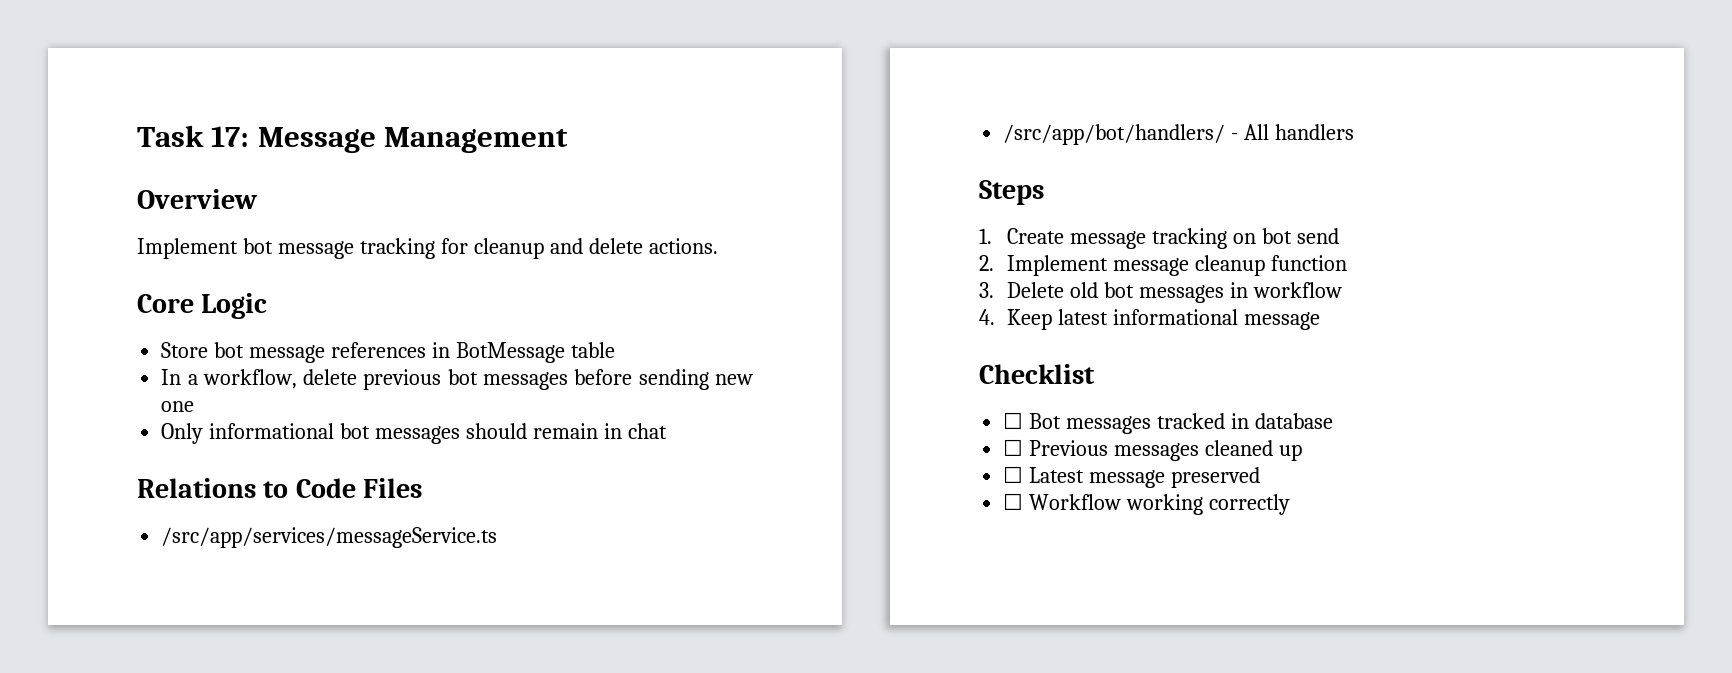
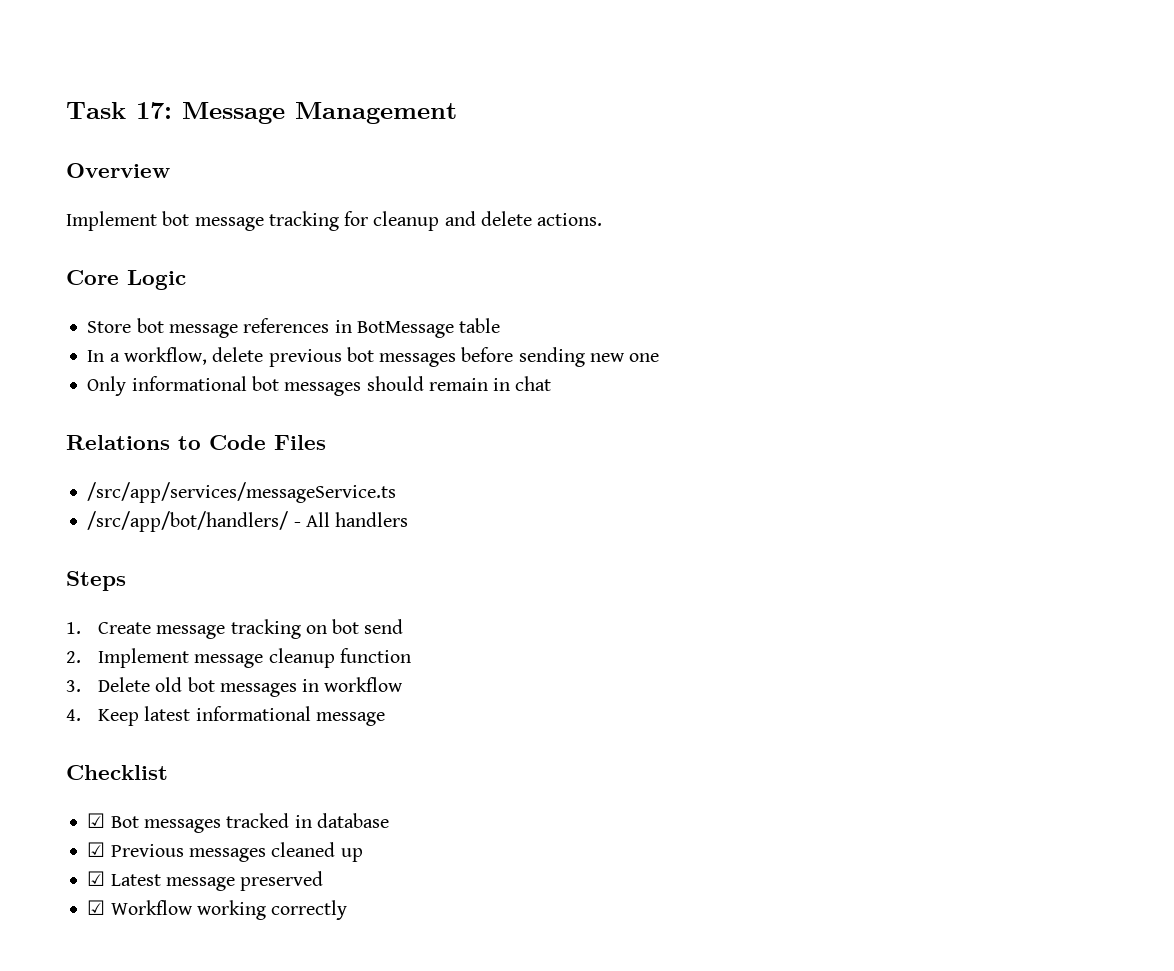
[1003,412,1024,429] ☐ -> [87,813,106,828] ☑
[1003,439,1024,456] ☐ -> [87,842,106,857] ☑
[1003,466,1024,483] ☐ -> [87,871,106,886] ☑
[1003,493,1024,510] ☐ -> [87,900,106,915] ☑

